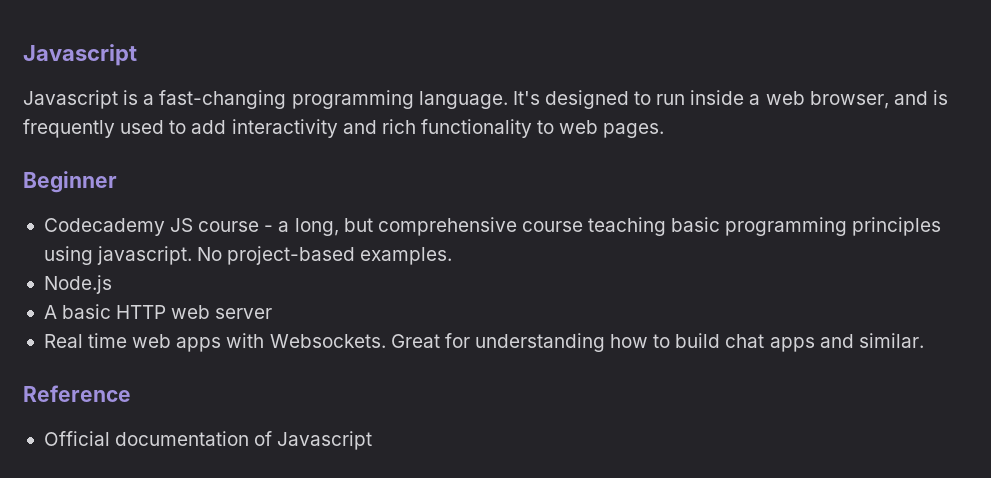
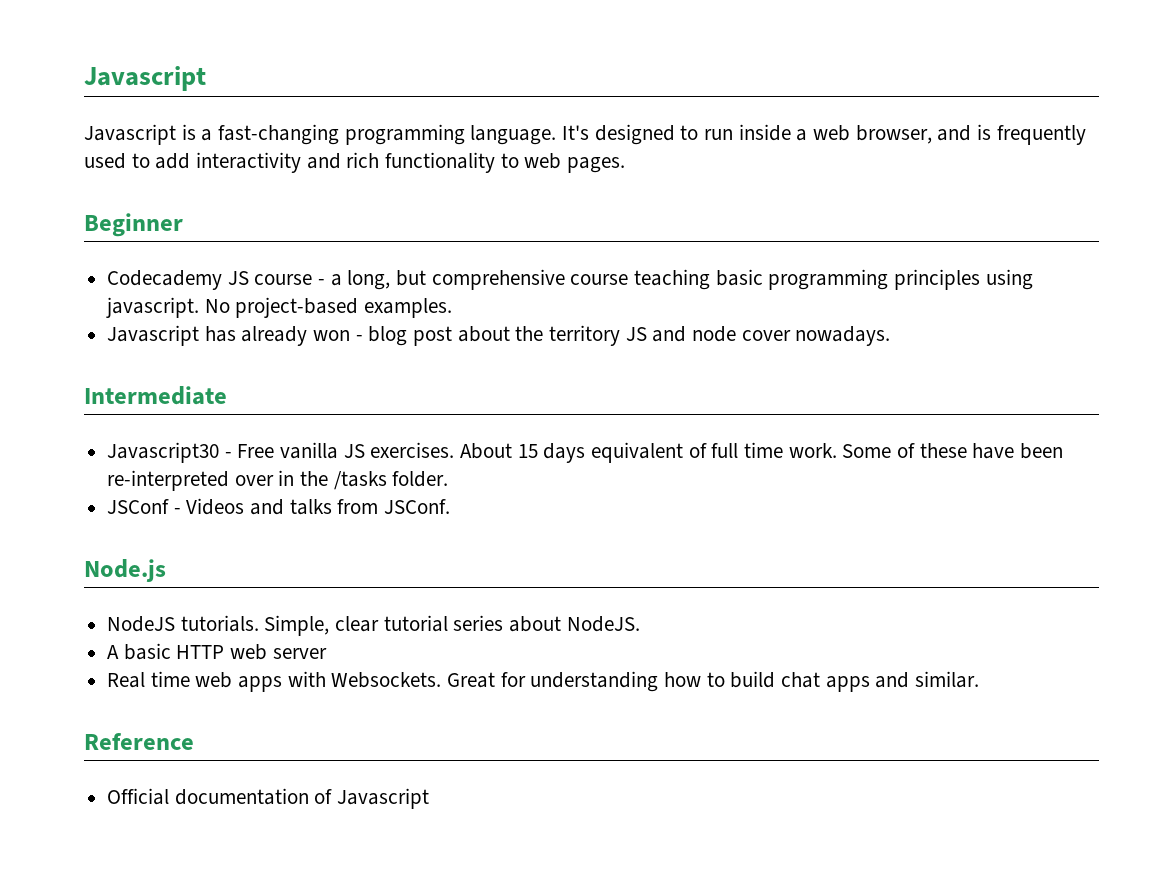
[43,275,112,294] Node.js -> [107,325,891,346] [84,386,227,405] [107,442,1064,463] [107,470,449,491] [107,498,451,515] [84,559,166,582] [107,615,640,636] Javascript has already won - blog post about the territory JS and node cover nowadays. // Intermediate // Javascript30 - Free vanilla JS exercises. About 15 days equivalent of full time work. Some of these have been re-interpreted over in the /tasks folder. // JSConf - Videos and talks from JSConf. // Node.js // NodeJS tutorials. Simple, clear tutorial series about NodeJS.

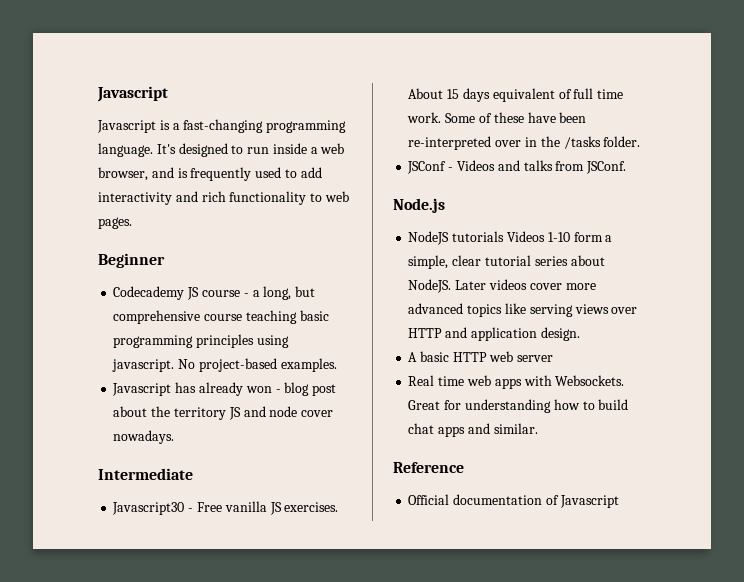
[180,615,330,636] tutorials. Simple, -> [452,231,613,242] [408,255,449,269] tutorials Videos 1-10 form a simple,
(640, 624) none -> [455,279,596,290] [408,303,638,317] [408,327,580,341] Later videos cover more advanced topics like serving views over HTTP and application design.

